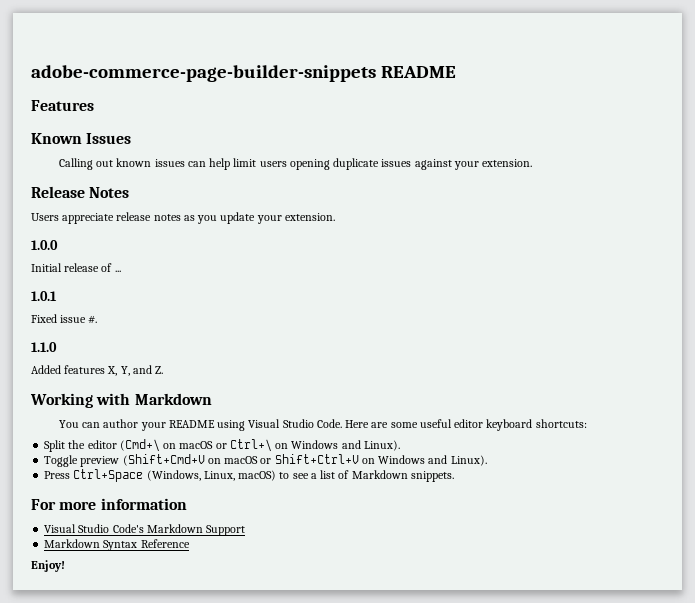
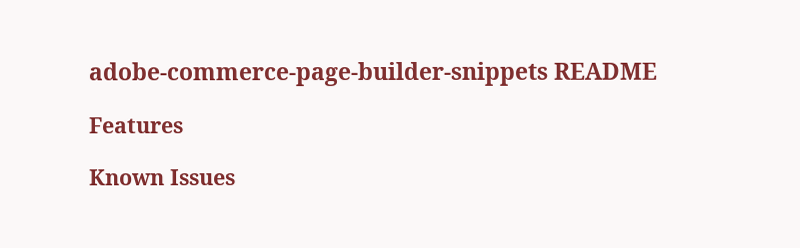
[58,158,533,170] [31,186,130,198] [31,212,335,224] [31,240,58,250] [31,263,121,272] [31,291,57,301] [31,314,98,324] [31,342,57,352] [31,365,164,376] [30,393,212,408] [58,419,587,431] [44,439,400,452] [44,454,487,467] [44,469,454,482] [31,498,187,510] [44,524,246,536] [44,539,190,551] [31,560,65,572] // Calling out known issues can help limit users opening duplicate issues against your extension. // Release Notes // Users appreciate release notes as you update your extension. // 1.0.0 // Initial release of ... // 1.0.1 // Fixed issue #. // 1.1.0 // Added features X, Y, and Z. // Working with Markdown // You can author your README using Visual Studio Code. Here are some useful editor keyboard shortcuts: // Split the editor (Cmd+\ on macOS or Ctrl+\ on Windows and Linux). // Toggle preview (Shift+Cmd+V on macOS or Shift+Ctrl+V on Windows and Linux). // Press Ctrl+Space (Windows, Linux, macOS) to see a list of Markdown snippets. // For more information // Visual Studio Code's Markdown Support // Markdown Syntax Reference // Enjoy! -> (236, 177) none

